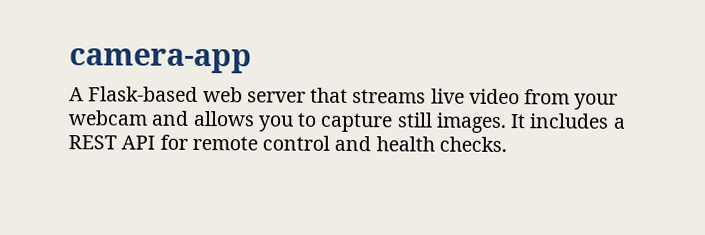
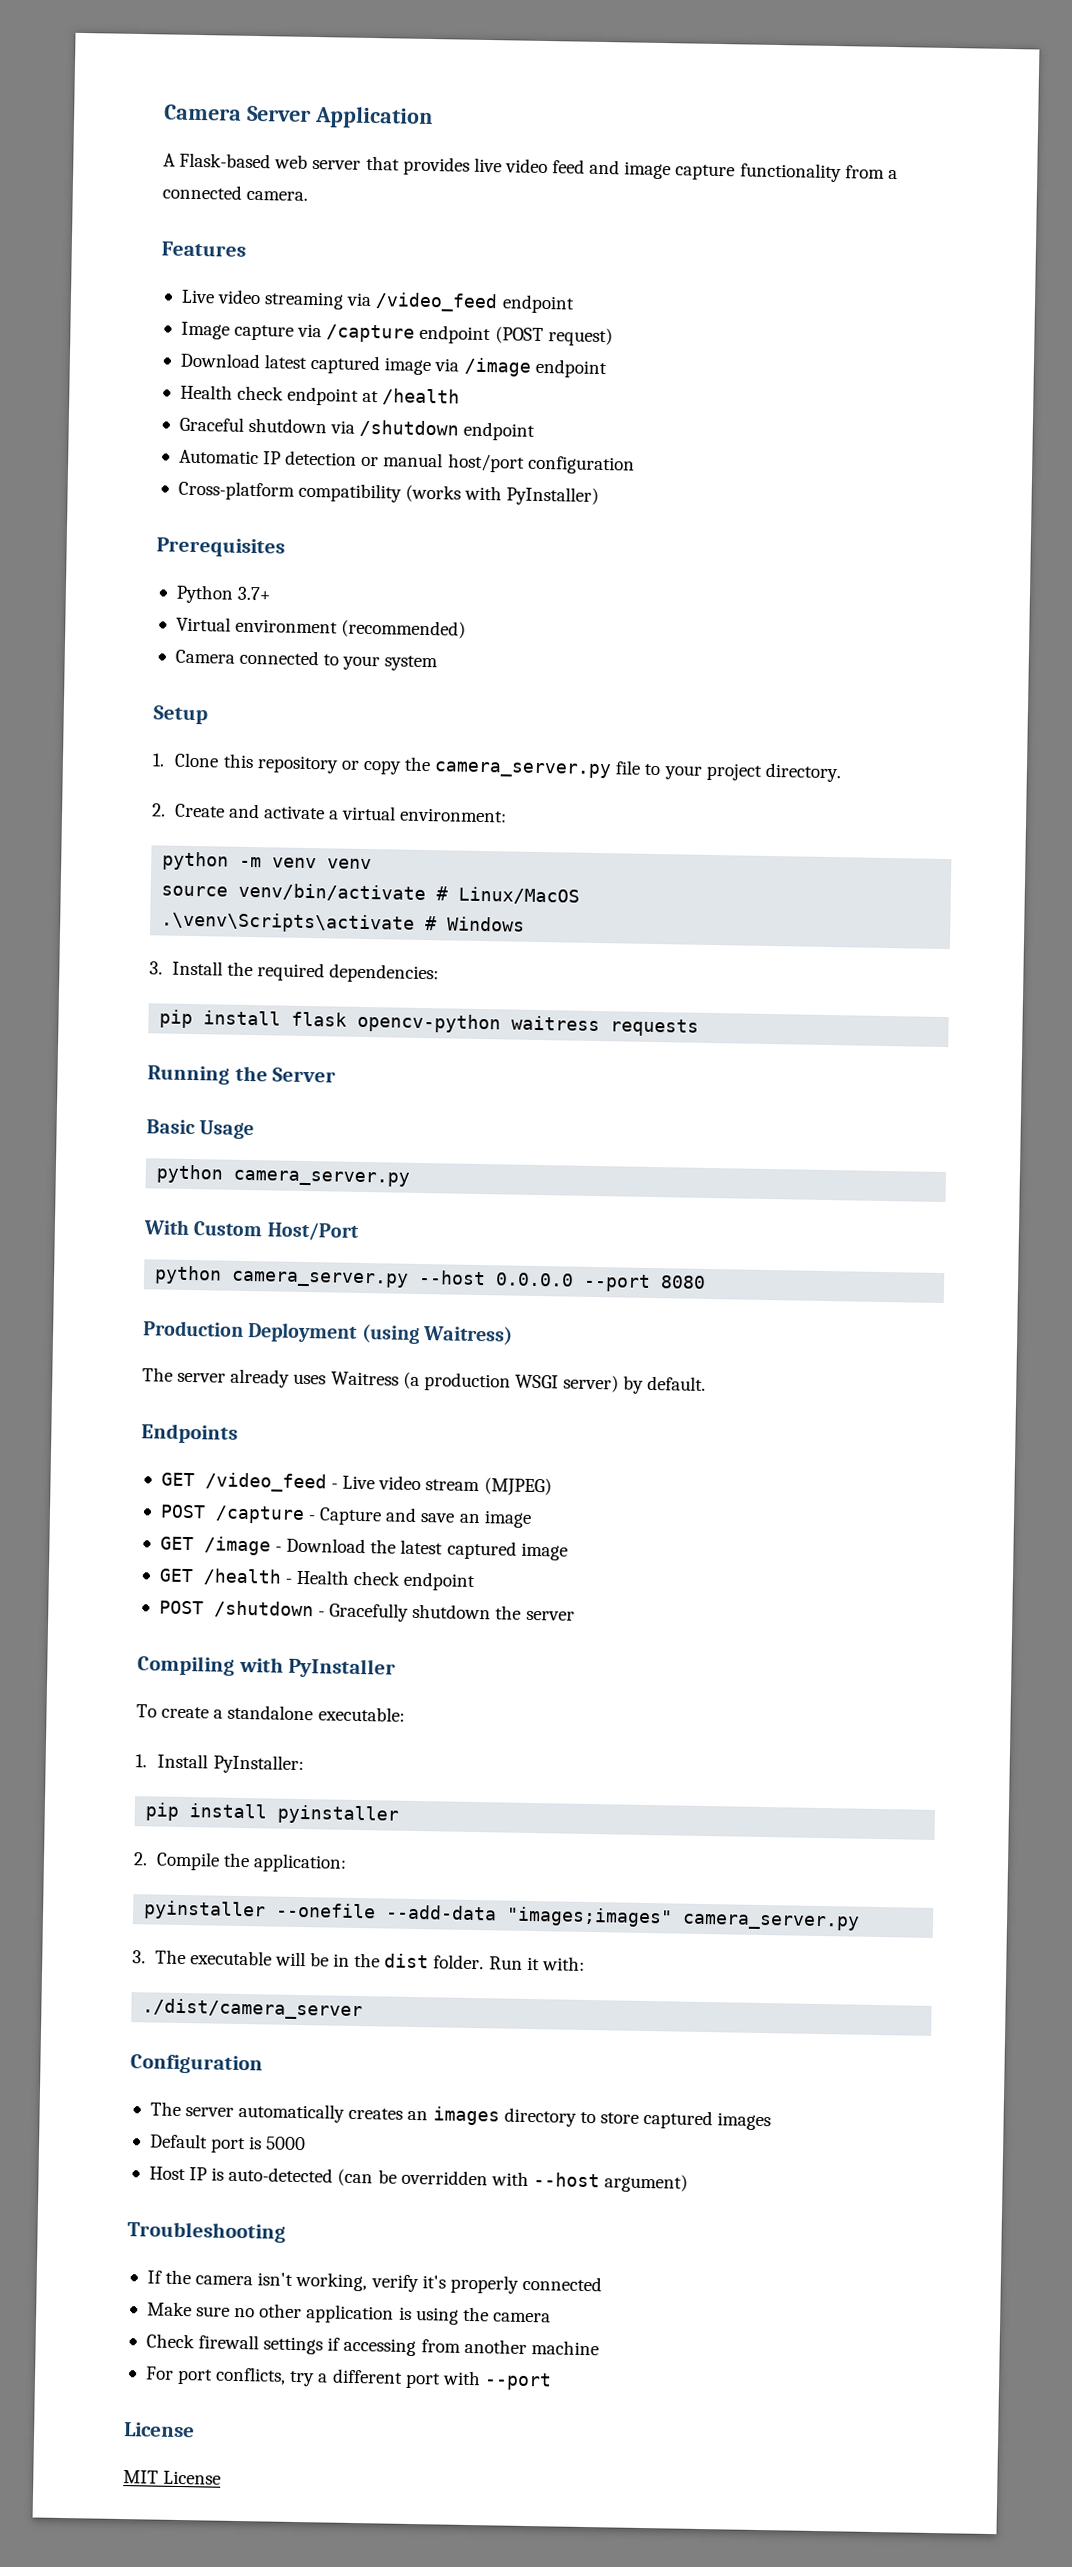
[69,48,252,74] camera-app -> [164,104,433,130] Camera Server Application
[352,88,427,104] streams -> [402,156,470,176] provides
[524,89,619,110] [68,110,626,134] [68,134,507,153] from your webcam and allows you to capture still images. It includes a REST API for remote control and health checks. -> [552,159,898,183] [162,184,309,201] [161,241,246,257] [180,289,575,314] [180,321,613,347] [179,352,607,379] [179,384,461,406] [178,416,536,441] [178,449,635,475] [177,480,600,506] [156,537,285,558] [175,584,272,604] [175,616,467,639] [174,649,439,672] [153,705,208,725] [152,752,842,783] [152,803,508,823] [162,851,373,871] [161,882,581,905] [161,911,526,934] [149,960,439,984] [159,1009,700,1037] [147,1065,337,1085] [146,1119,255,1140] [156,1164,411,1187] [143,1219,360,1241] [154,1265,707,1292] [143,1320,514,1346] [142,1367,707,1394] [141,1423,238,1444] [160,1472,552,1497] [159,1504,532,1528] [159,1536,568,1561] [158,1568,476,1592] [158,1600,575,1622] [137,1655,397,1679] [136,1704,405,1722] [135,1753,304,1775] [145,1802,400,1825] [133,1851,347,1873] [143,1900,861,1931] [132,1949,585,1971] [142,1998,364,2021] [130,2054,263,2075] [149,2101,772,2131] [149,2133,307,2154] [148,2166,689,2193] [127,2221,286,2243] [146,2269,602,2294] [146,2301,551,2325] [145,2333,599,2357] [145,2366,552,2391] [124,2422,195,2438] [123,2470,222,2485] feed and image capture functionality from a connected camera. // Features // Live video streaming via /video_feed endpoint // Image capture via /capture endpoint (POST request) // Download latest captured image via /image endpoint // Health check endpoint at /health // Graceful shutdown via /shutdown endpoint // Automatic IP detection or manual host/port configuration // Cross-platform compatibility (works with PyInstaller) // Prerequisites // Python 3.7+ // Virtual environment (recommended) // Camera connected to your system // Setup // 1. Clone this repository or copy the camera_server.py file to your project directory. // 2. Create and activate a virtual environment: // python -m venv venv // source venv/bin/activate # Linux/MacOS // .\venv\Scripts\activate # Windows // 3. Install the required dependencies: // pip install flask opencv-python waitress requests // Running the Server // Basic Usage // python camera_server.py // With Custom Host/Port // python camera_server.py --host 0.0.0.0 --port 8080 // Production Deployment (using Waitress) // The server already uses Waitress (a production WSGI server) by default. // Endpoints // GET /video_feed - Live video stream (MJPEG) // POST /capture - Capture and save an image // GET /image - Download the latest captured image // GET /health - Health check endpoint // POST /shutdown - Gracefully shutdown the server // Compiling with PyInstaller // To create a standalone executable: // 1. Install PyInstaller: // pip install pyinstaller // 2. Compile the application: // pyinstaller --onefile --add-data "images;images" camera_server.py // 3. The executable will be in the dist folder. Run it with: // ./dist/camera_server // Configuration // The server automatically creates an images directory to store captured images // Default port is 5000 // Host IP is auto-detected (can be overridden with --host argument) // Troubleshooting // If the camera isn't working, verify it's properly connected // Make sure no other application is using the camera // Check firewall settings if accessing from another machine // For port conflicts, try a different port with --port // License // MIT License

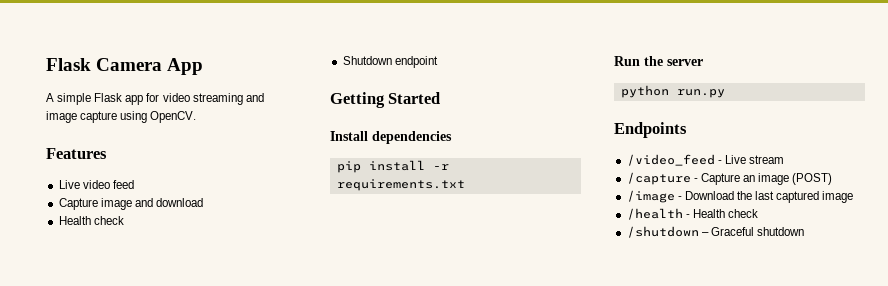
[164,104,433,130] [163,152,898,183] [162,184,309,201] [161,241,246,257] [180,289,575,314] [180,321,613,347] [179,352,607,379] [179,384,461,406] [178,416,536,441] [178,449,635,475] [177,480,600,506] [156,537,285,558] [175,584,272,604] [175,616,467,639] [174,649,439,672] [153,705,208,725] [152,752,842,783] [152,803,508,823] [162,851,373,871] [161,882,581,905] [161,911,526,934] [149,960,439,984] [159,1009,700,1037] [147,1065,337,1085] [146,1119,255,1140] [156,1164,411,1187] [143,1219,360,1241] [154,1265,707,1292] [143,1320,514,1346] [142,1367,707,1394] Camera Server Application // A Flask-based web server that provides live video feed and image capture functionality from a connected camera. // Features // Live video streaming via /video_feed endpoint // Image capture via /capture endpoint (POST request) // Download latest captured image via /image endpoint // Health check endpoint at /health // Graceful shutdown via /shutdown endpoint // Automatic IP detection or manual host/port configuration // Cross-platform compatibility (works with PyInstaller) // Prerequisites // Python 3.7+ // Virtual environment (recommended) // Camera connected to your system // Setup // 1. Clone this repository or copy the camera_server.py file to your project directory. // 2. Create and activate a virtual environment: // python -m venv venv // source venv/bin/activate # Linux/MacOS // .\venv\Scripts\activate # Windows // 3. Install the required dependencies: // pip install flask opencv-python waitress requests // Running the Server // Basic Usage // python camera_server.py // With Custom Host/Port // python camera_server.py --host 0.0.0.0 --port 8080 // Production Deployment (using Waitress) // The server already uses Waitress (a production WSGI server) by default. -> [46,58,204,75] [46,93,264,105] [46,111,197,123] [46,148,107,159] [58,180,134,189] [58,198,203,210] [58,216,124,225] [342,56,438,68] [330,92,441,108] [330,131,452,144] [336,160,449,173] [336,179,465,191] [614,56,703,66] [620,85,725,98] Flask Camera App // A simple Flask app for video streaming and image capture using OpenCV. // Features // Live video feed // Capture image and download // Health check // Shutdown endpoint // Getting Started // Install dependencies // pip install -r requirements.txt // Run the server // python run.py
[160,1472,195,1487] GET -> (687, 130) none
[378,1475,422,1491] video -> (746, 159) none
[483,1477,552,1497] [159,1504,206,1519] (MJPEG) // POST -> (784, 159) //
[385,1507,456,1523] and save -> (740, 179) none
[159,1536,194,1551] // GET -> [792,173,833,185] (POST) //
[400,1539,444,1555] latest -> [755,191,775,200] last
[158,1568,194,1583] GET -> (854, 197) none
[403,1571,476,1592] [158,1600,575,1622] [137,1655,397,1679] [136,1704,405,1722] [135,1753,304,1775] [145,1802,400,1825] [133,1851,347,1873] [143,1900,861,1931] [132,1949,585,1971] [142,1998,364,2021] [130,2054,263,2075] [149,2101,772,2131] [149,2133,307,2154] [148,2166,689,2193] [127,2221,286,2243] [146,2269,602,2294] [146,2301,551,2325] [145,2333,599,2357] [145,2366,552,2391] [124,2422,195,2438] [123,2470,222,2485] endpoint // POST /shutdown - Gracefully shutdown the server // Compiling with PyInstaller // To create a standalone executable: // 1. Install PyInstaller: // pip install pyinstaller // 2. Compile the application: // pyinstaller --onefile --add-data "images;images" camera_server.py // 3. The executable will be in the dist folder. Run it with: // ./dist/camera_server // Configuration // The server automatically creates an images directory to store captured images // Default port is 5000 // Host IP is auto-detected (can be overridden with --host argument) // Troubleshooting // If the camera isn't working, verify it's properly connected // Make sure no other application is using the camera // Check firewall settings if accessing from another machine // For port conflicts, try a different port with --port // License // MIT License -> [626,226,804,238] // /shutdown – Graceful shutdown

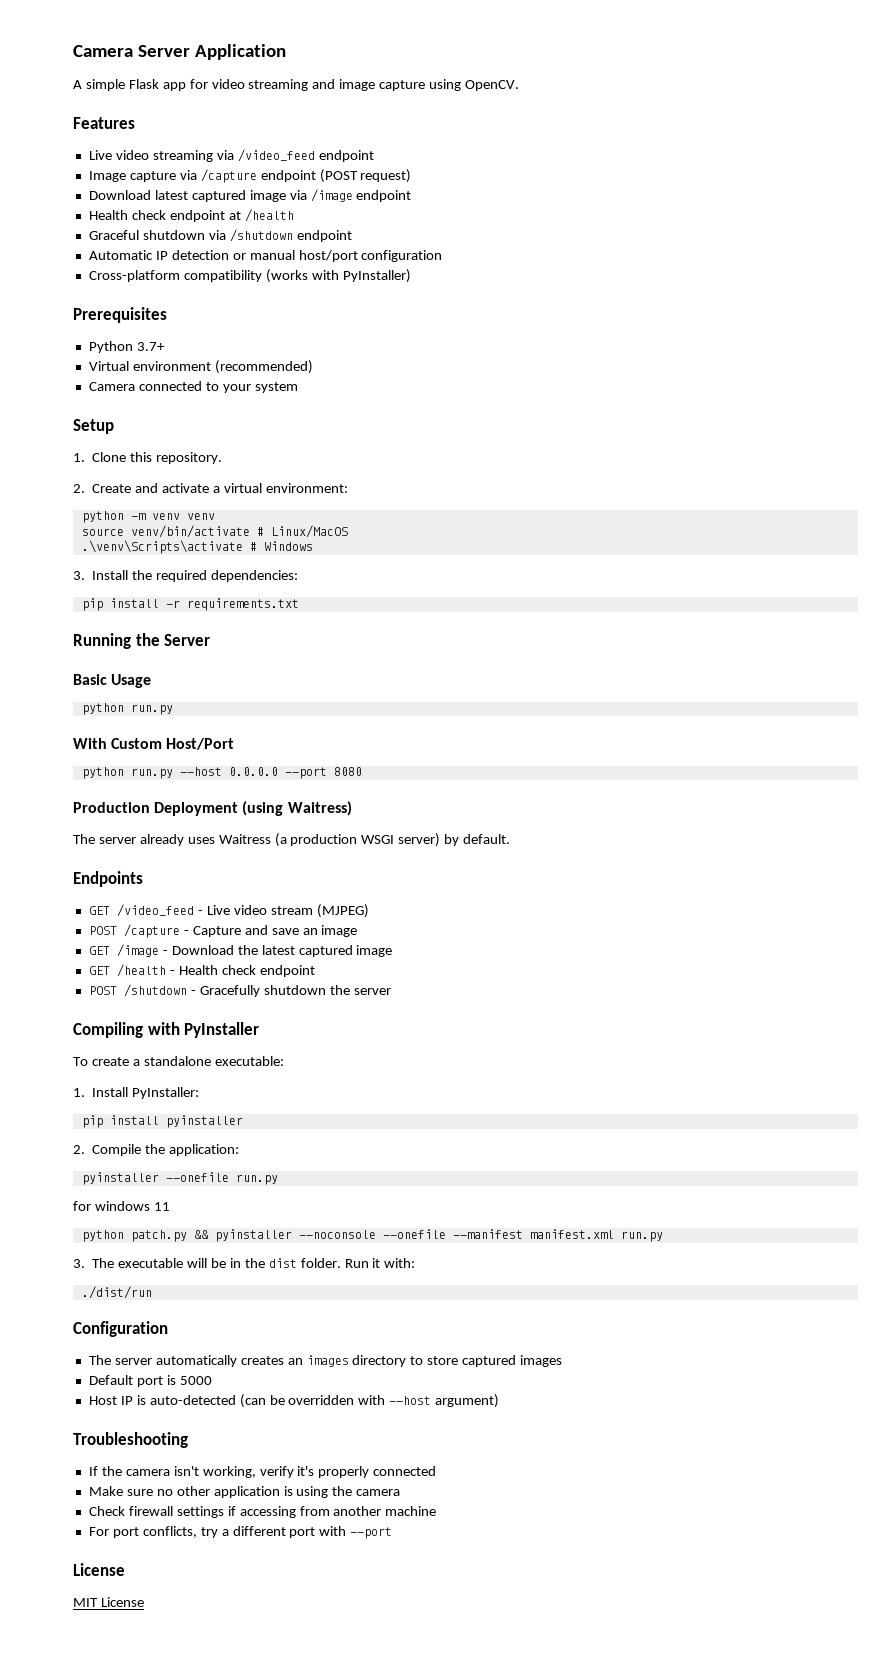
[46,58,204,75] Flask Camera App -> [73,44,286,60] Camera Server Application
[112,180,134,189] [58,198,203,210] [58,216,124,225] [342,56,438,68] [330,92,441,108] [330,131,452,144] [336,160,449,173] [336,179,465,191] [614,56,703,66] [620,85,725,98] feed // Capture image and download // Health check // Shutdown endpoint // Getting Started // Install dependencies // pip install -r requirements.txt // Run the server // python run.py -> [152,149,374,162] [88,169,412,183] [88,189,412,202] [88,209,294,222] [88,229,352,242] [88,250,443,262] [88,269,411,283] [73,307,167,323] [88,341,165,353] [88,360,313,374] [88,381,298,393] [73,419,114,434] [73,452,223,464] [73,483,348,493] [81,511,215,523] [81,525,348,538] [81,540,313,554] [73,570,298,582] [81,598,299,611] [73,633,211,649] [73,674,152,688] [81,703,173,715] [73,738,235,750] [81,767,362,779] [73,801,352,816] [73,833,511,847] streaming via /video_feed endpoint // Image capture via /capture endpoint (POST request) // Download latest captured image via /image endpoint // Health check endpoint at /health // Graceful shutdown via /shutdown endpoint // Automatic IP detection or manual host/port configuration // Cross-platform compatibility (works with PyInstaller) // Prerequisites // Python 3.7+ // Virtual environment (recommended) // Camera connected to your system // Setup // 1. Clone this repository. // 2. Create and activate a virtual environment: // python -m venv venv // source venv/bin/activate # Linux/MacOS // .\venv\Scripts\activate # Windows // 3. Install the required dependencies: // pip install -r requirements.txt // Running the Server // Basic Usage // python run.py // With Custom Host/Port // python run.py --host 0.0.0.0 --port 8080 // Production Deployment (using Waitress) // The server already uses Waitress (a production WSGI server) by default.
(687, 130) none -> [88,906,110,915] GET
(746, 159) none -> [233,905,267,915] video
(784, 159) // -> [316,904,369,918] [88,926,117,935] (MJPEG) // POST
(740, 179) none -> [244,925,299,935] and save
[792,173,833,185] (POST) // -> [88,946,110,955] // GET
[755,191,775,200] last -> [261,945,295,955] latest
(854, 197) none -> [88,966,110,975] GET
[626,226,804,238] // /shutdown – Graceful shutdown -> [259,965,315,977] [88,984,391,997] [73,1022,260,1038] [73,1056,284,1066] [73,1087,200,1099] [81,1115,243,1128] [73,1144,240,1156] [81,1172,278,1185] [73,1201,170,1211] [81,1229,663,1242] [73,1258,416,1268] [81,1286,152,1299] [73,1321,168,1337] [88,1355,563,1367] [88,1375,212,1387] [88,1394,500,1408] [73,1432,188,1448] [88,1466,437,1478] [88,1486,401,1498] [88,1506,437,1518] [88,1526,393,1539] [73,1563,125,1576] [73,1597,144,1607] endpoint // POST /shutdown - Gracefully shutdown the server // Compiling with PyInstaller // To create a standalone executable: // 1. Install PyInstaller: // pip install pyinstaller // 2. Compile the application: // pyinstaller --onefile run.py // for windows 11 // python patch.py && pyinstaller --noconsole --onefile --manifest manifest.xml run.py // 3. The executable will be in the dist folder. Run it with: // ./dist/run // Configuration // The server automatically creates an images directory to store captured images // Default port is 5000 // Host IP is auto-detected (can be overridden with --host argument) // Troubleshooting // If the camera isn't working, verify it's properly connected // Make sure no other application is using the camera // Check firewall settings if accessing from another machine // For port conflicts, try a different port with --port // License // MIT License

